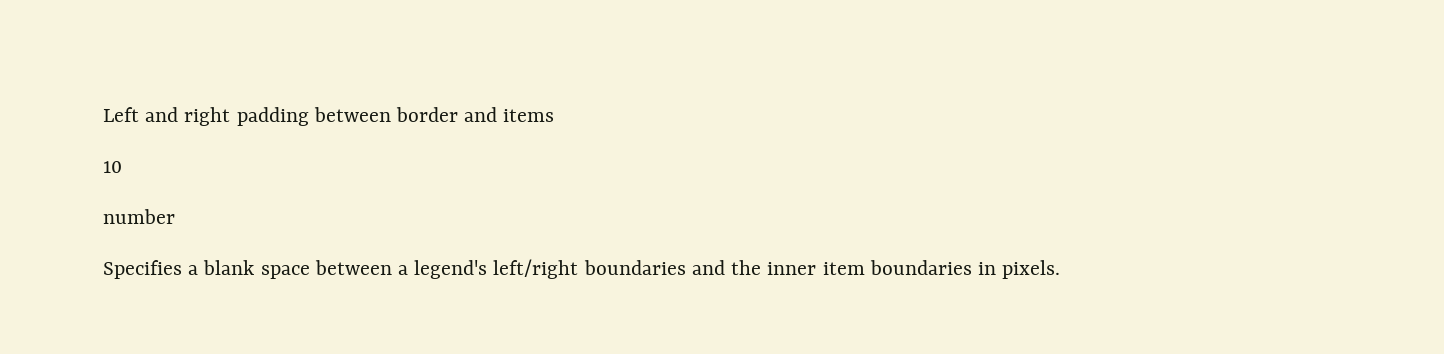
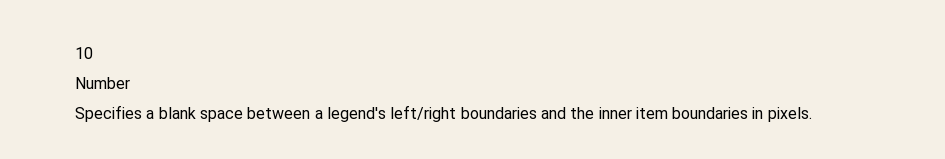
[103,107,555,126] Left and right padding between border and items // -> (75, 53) none
[103,209,175,224] number -> [75,77,130,89] Number

